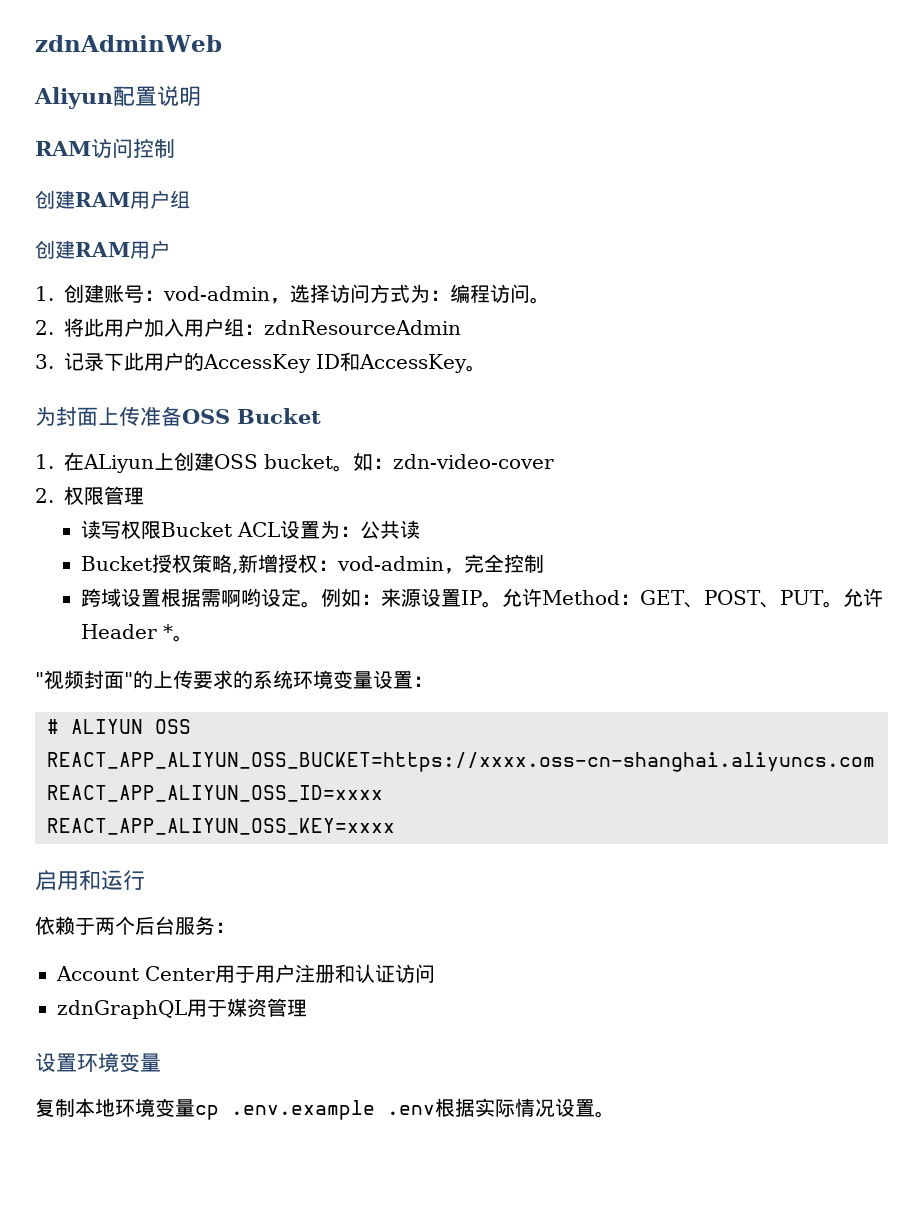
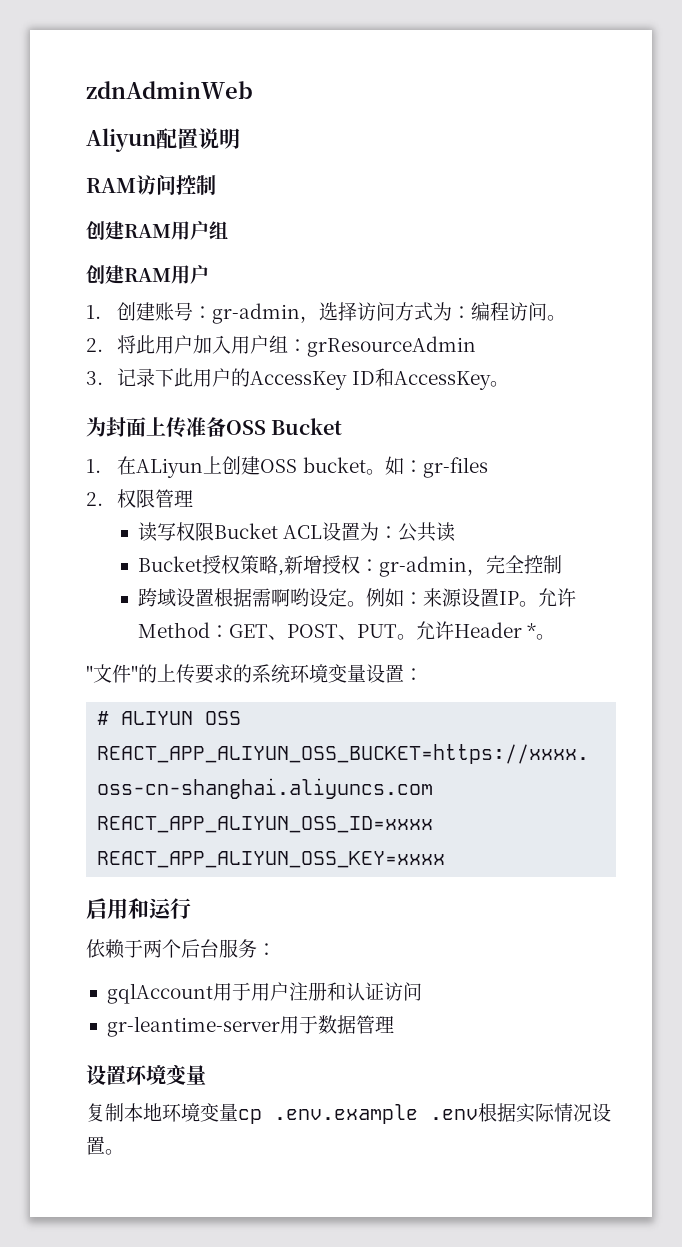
[163,286,270,301] vod-admin -> [212,303,301,324] gr-admin
[264,320,461,335] zdnResourceAdmin -> [307,336,477,357] grResourceAdmin
[393,454,554,469] zdn-video-cover -> [422,457,488,478] gr-files
[336,556,444,571] vod-admin -> [379,556,468,577] gr-admin
[44,670,124,690] 视频封面 -> [93,664,131,683] 文件
[56,966,215,981] Account Center -> [106,983,213,1004] gqlAccount
[57,998,267,1019] zdnGraphQL用于媒资 -> [106,1015,356,1037] gr-leantime-server用于数据

